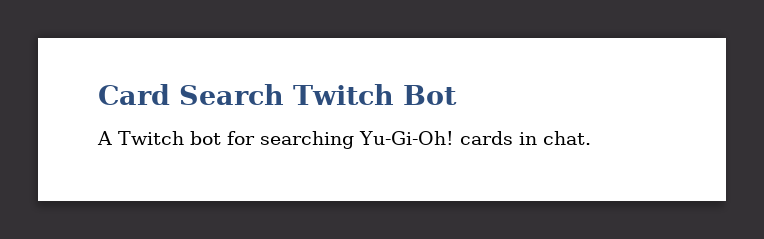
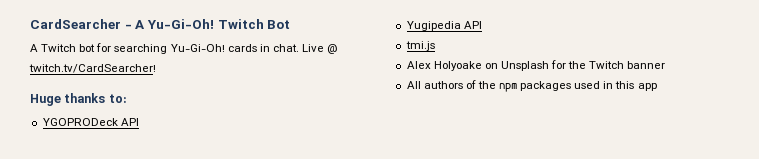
[98,84,284,105] Card Search -> [30,19,214,29] CardSearcher - A Yu-Gi-Oh!
(591, 138) none -> [301,44,338,54] [29,64,156,73] [30,93,127,106] [42,118,139,126] [406,21,482,31] [405,41,435,51] [406,60,666,71] [406,80,657,92] Live @ twitch.tv/CardSearcher! // Huge thanks to: // YGOPRODeck API // Yugipedia API // tmi.js // Alex Holyoake on Unsplash for the Twitch banner // All authors of the npm packages used in this app

